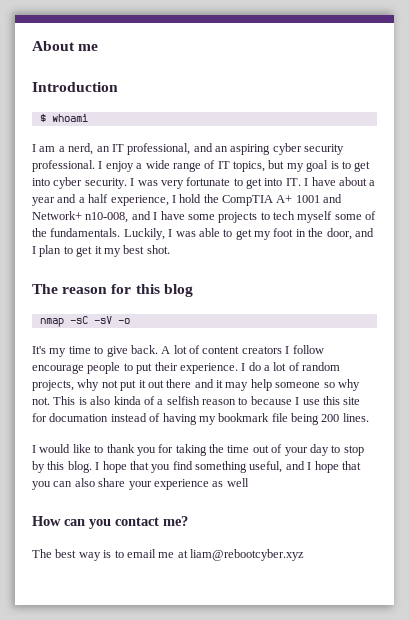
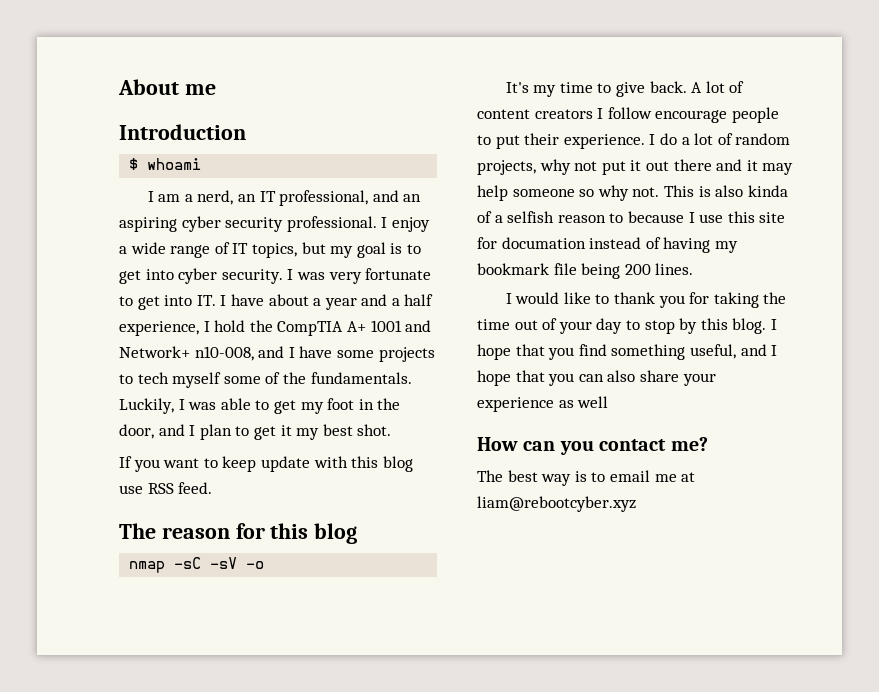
(170, 249) none -> [119,456,413,472] [119,482,213,494] // If you want to keep update with this blog use RSS feed.

